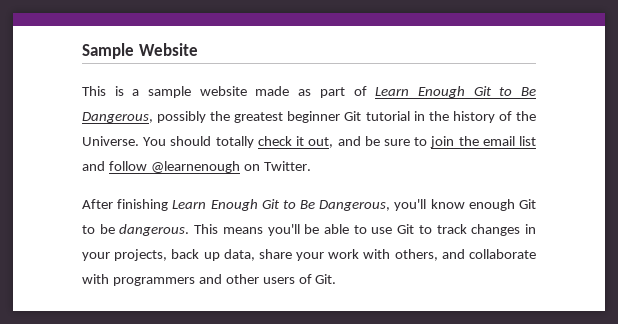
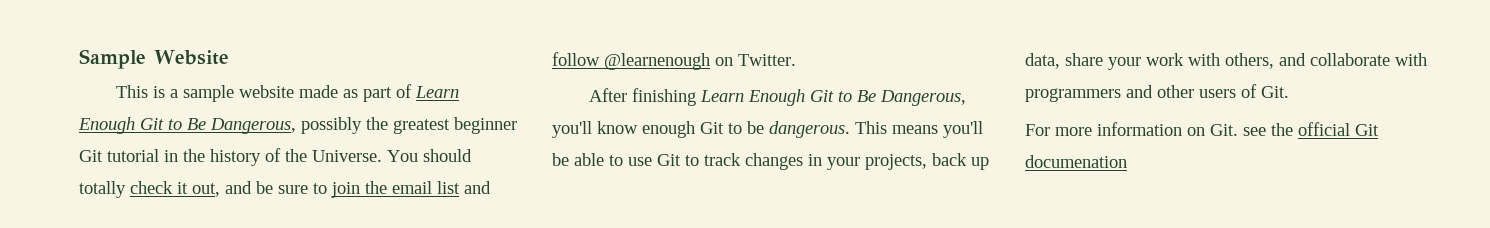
(337, 279) none -> [1025,122,1379,136] [1025,155,1127,168] // For more information on Git. see the official Git documenation

